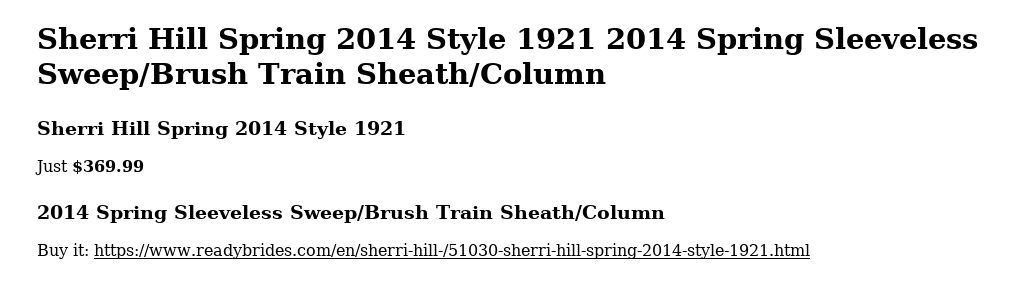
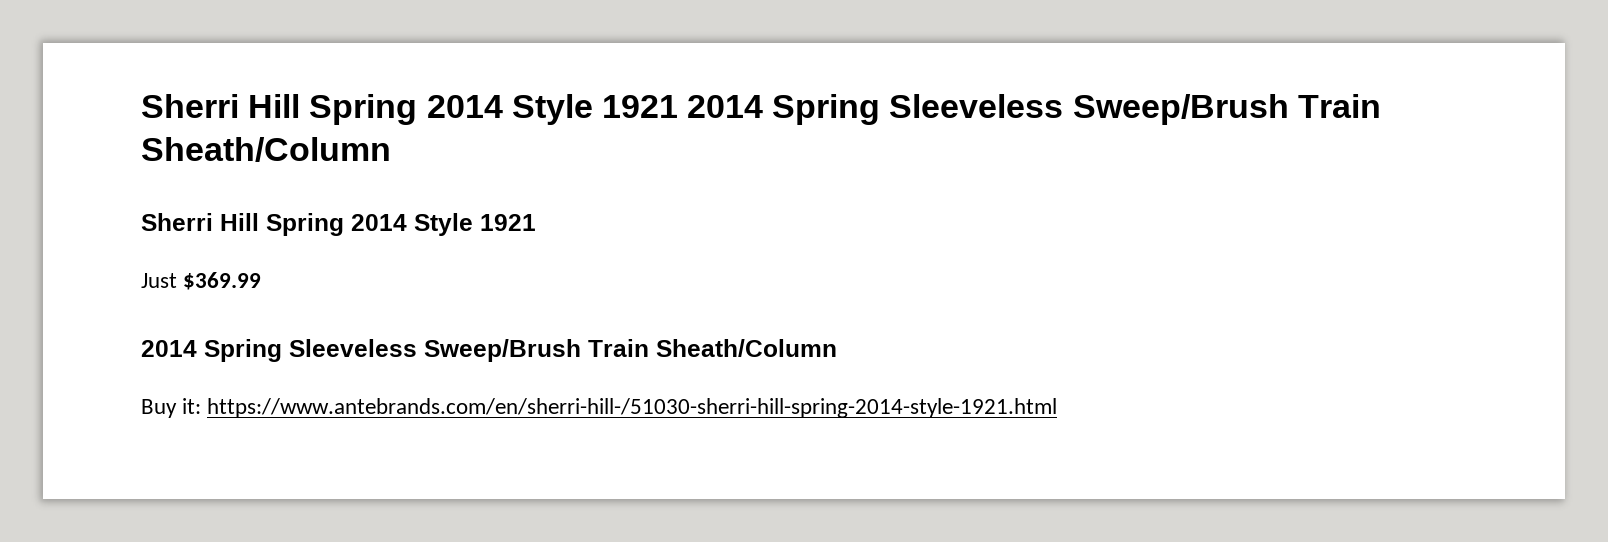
[94,243,810,259] https://www.readybrides.com/en/sherri-hill-/51030-sherri-hill-spring-2014-style-1921.html -> [207,398,1058,418] https://www.antebrands.com/en/sherri-hill-/51030-sherri-hill-spring-2014-style-1921.html

